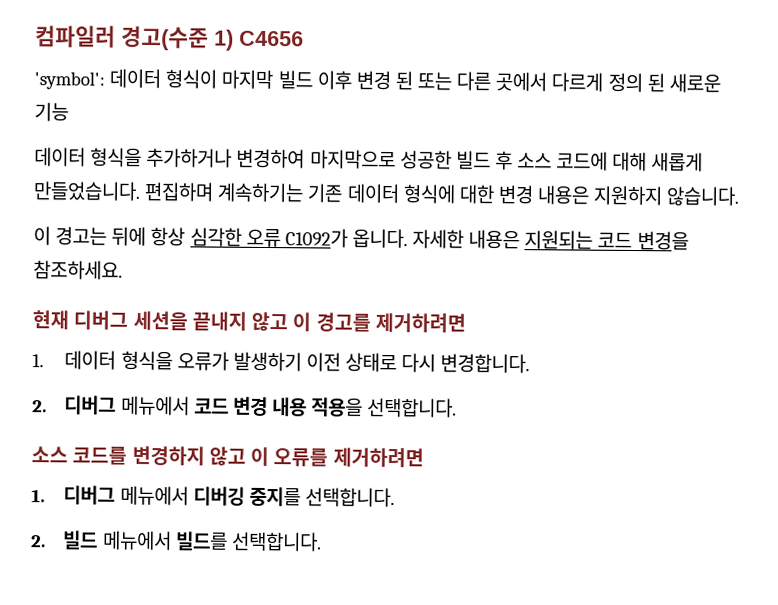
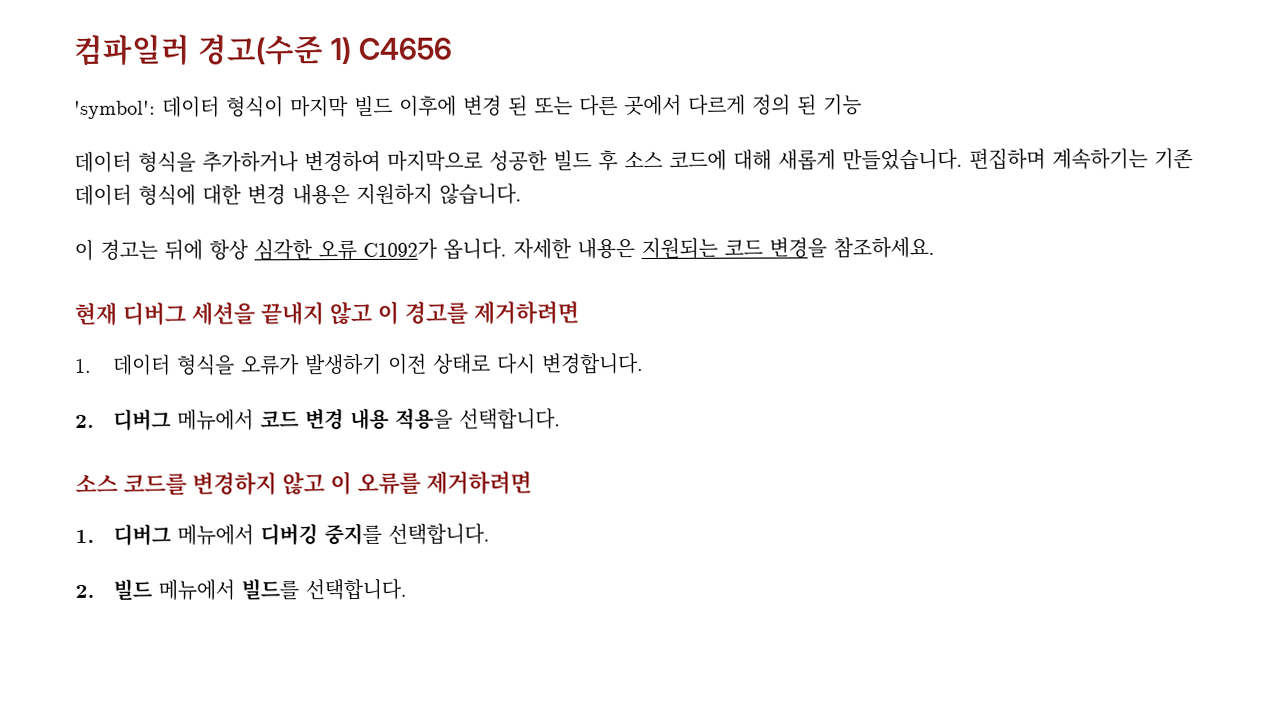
[316,70,352,90] 이후 -> [399,95,457,117] 이후에
[668,73,721,93] 새로운 -> (817, 104) none

